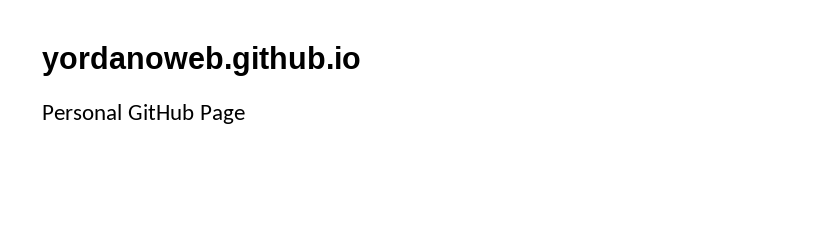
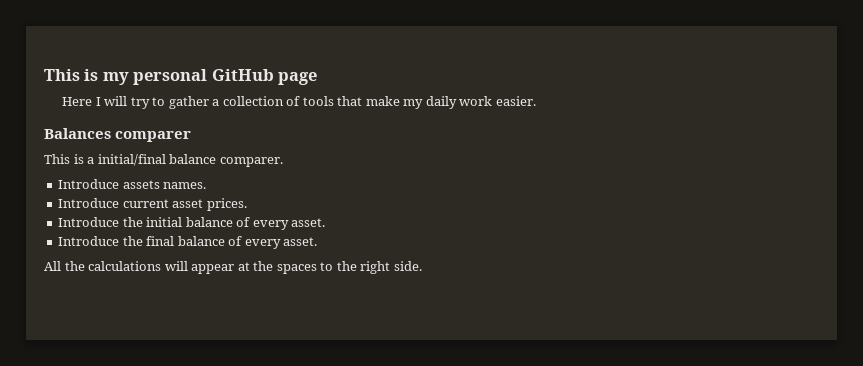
[42,46,361,76] [42,104,246,124] yordanoweb.github.io // Personal GitHub Page -> [44,69,318,85] [62,96,536,109] [44,128,192,142] [44,154,283,167] [58,179,207,189] [58,198,247,211] [58,217,326,230] [58,236,318,249] [44,261,422,274] This is my personal GitHub page // Here I will try to gather a collection of tools that make my daily work easier. // Balances comparer // This is a initial/final balance comparer. // Introduce assets names. // Introduce current asset prices. // Introduce the initial balance of every asset. // Introduce the final balance of every asset. // All the calculations will appear at the spaces to the right side.

